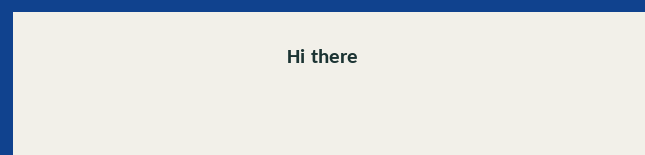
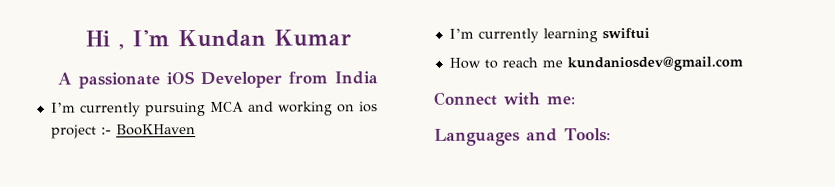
[310,49,358,63] there -> [117,29,351,50] [57,71,378,89] [50,101,378,117] [50,124,196,139] [448,27,650,43] [448,56,743,72] [433,91,576,106] [434,128,611,146] , I'm Kundan Kumar // A passionate iOS Developer from India // I’m currently pursuing MCA and working on ios project :- BooKHaven // I’m currently learning swiftui // How to reach me kundaniosdev@gmail.com // Connect with me: // Languages and Tools:

